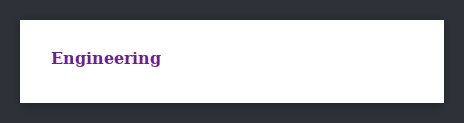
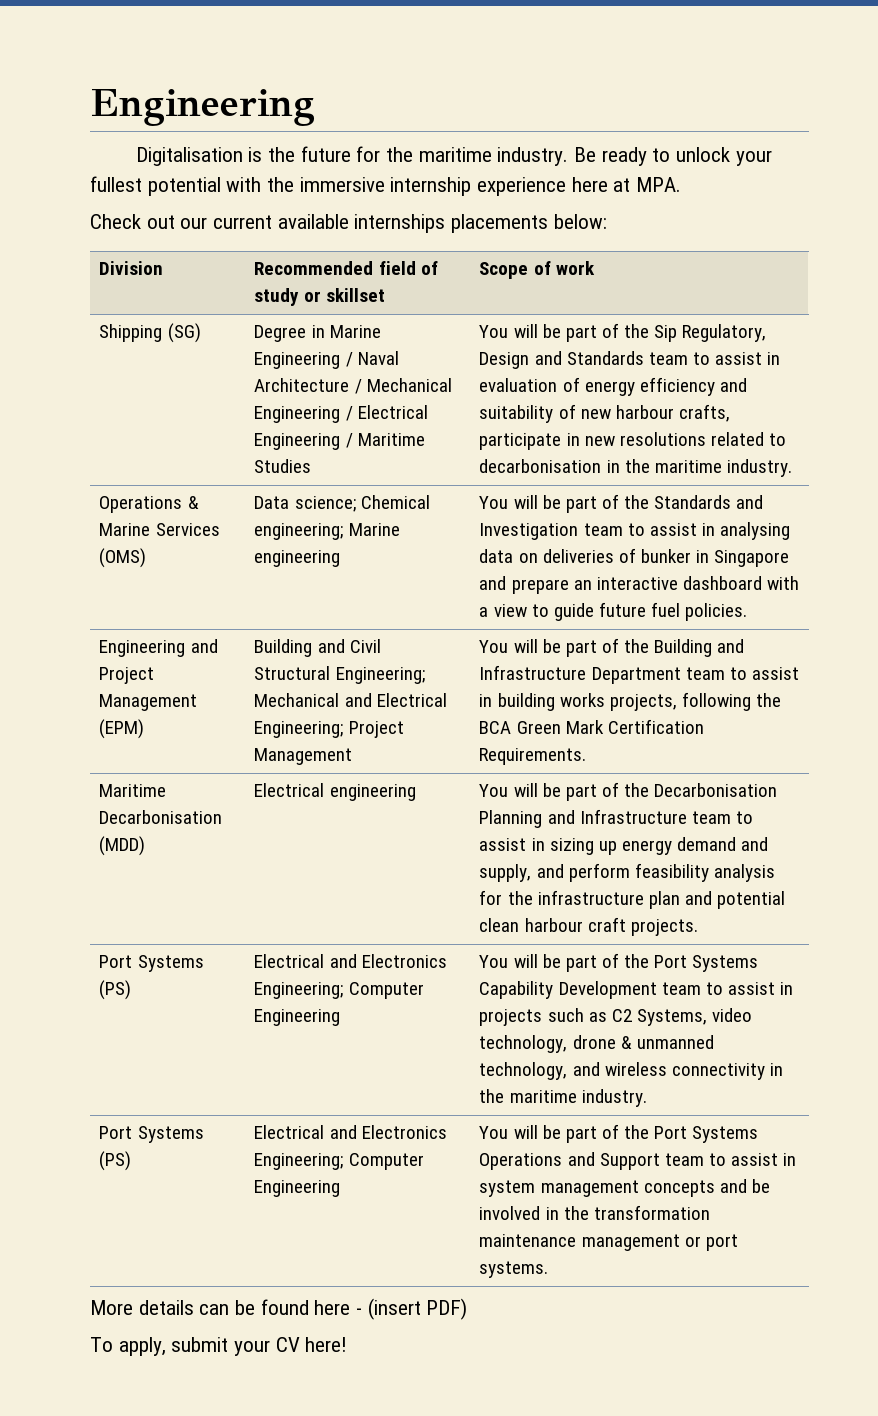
[51,52,161,67] Engineering -> [90,89,315,126] [135,146,772,166] [90,176,682,196] [90,214,607,233] [99,261,164,275] [254,261,438,275] [254,288,385,306] [479,261,595,279] [99,323,201,343] [254,325,381,342] [254,351,399,369] [254,378,452,394] [254,405,428,423] [254,433,425,450] [254,459,312,473] [479,323,767,342] [479,351,781,369] [479,377,747,396] [479,404,730,423] [479,432,787,450] [479,459,792,477] [99,496,199,513] [99,523,220,536] [99,548,147,568] [254,495,430,512] [254,523,400,540] [254,550,341,567] [479,494,764,513] [479,522,791,540] [479,548,790,567] [479,576,800,594] [479,602,748,621] [99,639,218,657] [99,667,155,684] [99,694,198,711] [99,719,145,739] [254,639,381,657] [254,666,425,684] [254,693,447,707] [254,721,404,738] [254,748,353,765] [479,638,745,657] [479,665,799,684] [479,692,782,711] [479,719,704,734] [479,748,587,765] [99,784,167,797] [99,810,223,824] [99,836,146,856] [254,783,416,801] [479,782,778,801] [479,809,753,828] [479,837,769,855] [479,863,775,882] [479,890,786,909] [479,917,698,936] [99,955,204,972] [99,980,132,1000] [254,954,447,968] [254,982,424,999] [254,1009,341,1026] [479,953,759,972] [479,981,794,999] [479,1008,753,1026] [479,1035,714,1053] [479,1062,783,1080] [479,1089,647,1107] [99,1126,204,1143] [99,1151,132,1171] [254,1125,447,1139] [254,1153,424,1170] [254,1180,341,1197] [479,1124,759,1143] [479,1152,797,1170] [479,1179,770,1197] [479,1205,710,1220] [479,1234,738,1251] [479,1261,549,1278] [90,1298,468,1320] [90,1337,348,1356] Engineering // Digitalisation is the future for the maritime industry. Be ready to unlock your fullest potential with the immersive internship experience here at MPA. // Check out our current available internships placements below: // Division | Recommended field of study or skillset | Scope of work // Shipping (SG) | Degree in Marine Engineering / Naval Architecture / Mechanical Engineering / Electrical Engineering / Maritime Studies | You will be part of the Sip Regulatory, Design and Standards team to assist in evaluation of energy efficiency and suitability of new harbour crafts, participate in new resolutions related to decarbonisation in the maritime industry. // Operations & Marine Services (OMS) | Data science; Chemical engineering; Marine engineering | You will be part of the Standards and Investigation team to assist in analysing data on deliveries of bunker in Singapore and prepare an interactive dashboard with a view to guide future fuel policies. // Engineering and Project Management (EPM) | Building and Civil Structural Engineering; Mechanical and Electrical Engineering; Project Management | You will be part of the Building and Infrastructure Department team to assist in building works projects, following the BCA Green Mark Certification Requirements. // Maritime Decarbonisation (MDD) | Electrical engineering | You will be part of the Decarbonisation Planning and Infrastructure team to assist in sizing up energy demand and supply, and perform feasibility analysis for the infrastructure plan and potential clean harbour craft projects. // Port Systems (PS) | Electrical and Electronics Engineering; Computer Engineering | You will be part of the Port Systems Capability Development team to assist in projects such as C2 Systems, video technology, drone & unmanned technology, and wireless connectivity in the maritime industry. // Port Systems (PS) | Electrical and Electronics Engineering; Computer Engineering | You will be part of the Port Systems Operations and Support team to assist in system management concepts and be involved in the transformation maintenance management or port systems. // More details can be found here - (insert PDF) // To apply, submit your CV here!

